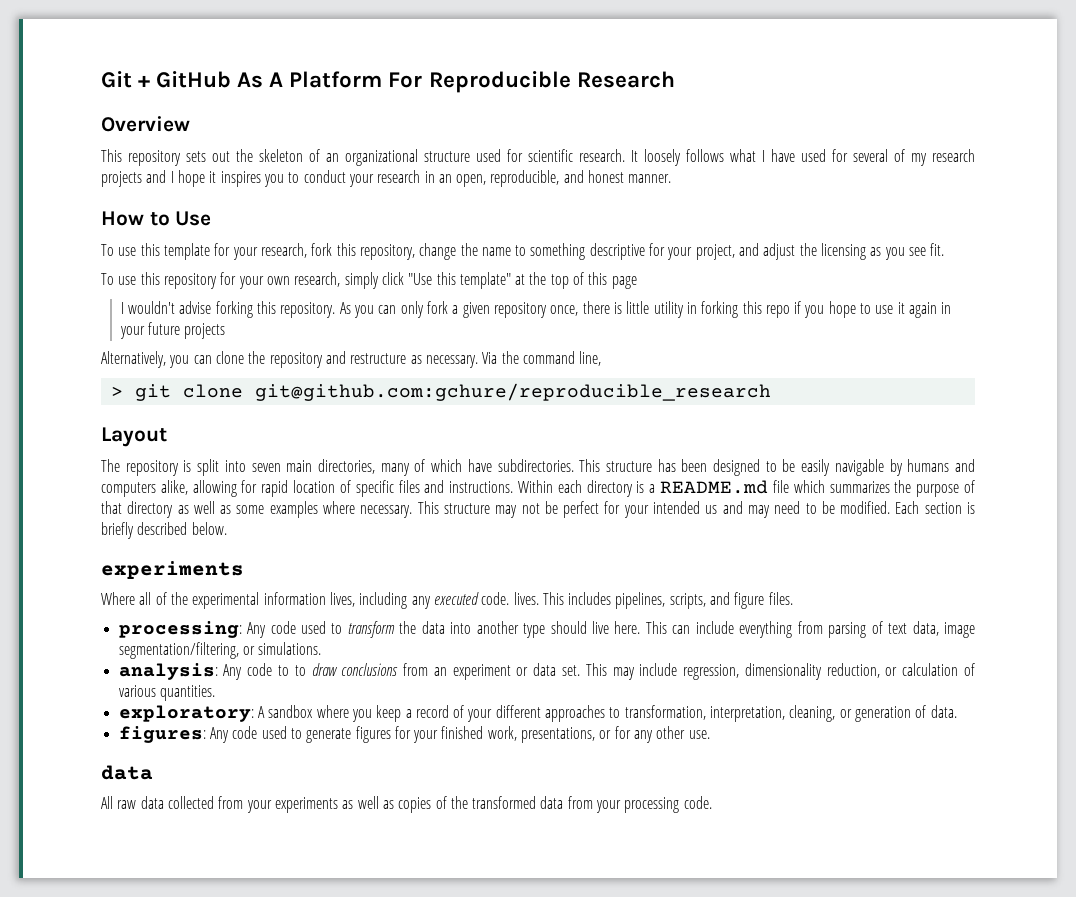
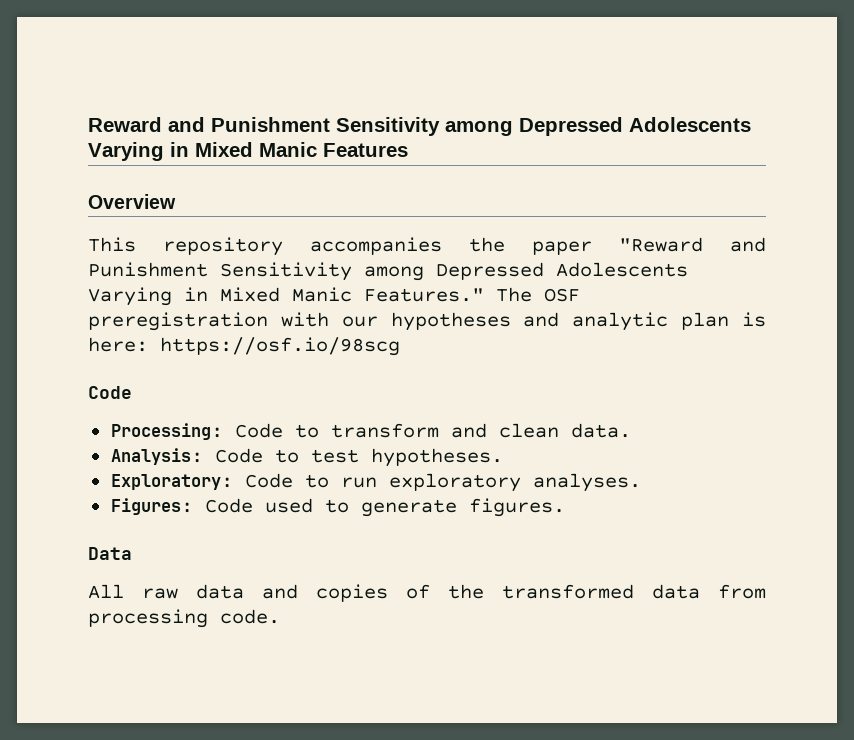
[101,71,675,93] [101,116,190,132] [101,149,975,166] [101,170,672,187] [101,211,212,226] [101,243,945,260] [101,272,637,289] [120,301,952,318] [119,322,226,339] [101,351,602,368] [110,383,771,401] [101,427,167,447] [101,459,976,476] [101,480,976,497] [101,501,976,518] [101,522,227,539] [101,561,244,579] [101,592,793,609] [118,621,975,638] [118,642,322,659] [118,663,976,680] [118,685,215,701] [118,705,957,722] [118,726,710,743] [101,765,153,780] [101,796,394,813] Git + GitHub As A Platform For Reproducible Research // Overview // This repository sets out the skeleton of an organizational structure used for scientific research. It loosely follows what I have used for several of my research projects and I hope it inspires you to conduct your research in an open, reproducible, and honest manner. // How to Use // To use this template for your research, fork this repository, change the name to something descriptive for your project, and adjust the licensing as you see fit. // To use this repository for your own research, simply click "Use this template" at the top of this page // I wouldn't advise forking this repository. As you can only fork a given repository once, there is little utility in forking this repo if you hope to use it again in your future projects // Alternatively, you can clone the repository and restructure as necessary. Via the command line, // > git clone git@github.com:gchure/reproducible_research // Layout // The repository is split into seven main directories, many of which have subdirectories. This structure has been designed to be easily navigable by humans and computers alike, allowing for rapid location of specific files and instructions. Within each directory is a README.md file which summarizes the purpose of that directory as well as some examples where necessary. This structure may not be perfect for your intended us and may need to be modified. Each section is briefly described below. // experiments // Where all of the experimental information lives, including any executed code. lives. This includes pipelines, scripts, and figure files. // processing: Any code used to transform the data into another type should live here. This can include everything from parsing of text data, image segmentation/filtering, or simulations. // analysis: Any code to to draw conclusions from an experiment or data set. This may include regression, dimensionality reduction, or calculation of various quantities. // exploratory: A sandbox where you keep a record of your different approaches to transformation, interpretation, cleaning, or generation of data. // figures: Any code used to generate figures for your finished work, presentations, or for any other use. // data // All raw data collected from your experiments as well as -> [88,117,751,136] [88,142,408,161] [88,194,176,209] [88,237,766,256] [88,262,688,281] [88,287,580,306] [88,312,766,331] [88,337,400,356] [88,386,132,399] [110,423,631,440] [110,448,503,467] [110,473,641,492] [110,498,565,517] [88,547,132,560] [88,584,298,599] Reward and Punishment Sensitivity among Depressed Adolescents Varying in Mixed Manic Features // Overview // This repository accompanies the paper "Reward and Punishment Sensitivity among Depressed Adolescents Varying in Mixed Manic Features." The OSF preregistration with our hypotheses and analytic plan is here: https://osf.io/98scg // Code // Processing: Code to transform and clean data. // Analysis: Code to test hypotheses. // Exploratory: Code to run exploratory analyses. // Figures: Code used to generate figures. // Data // All raw data and
[596,800,622,813] your -> (766, 591) none

